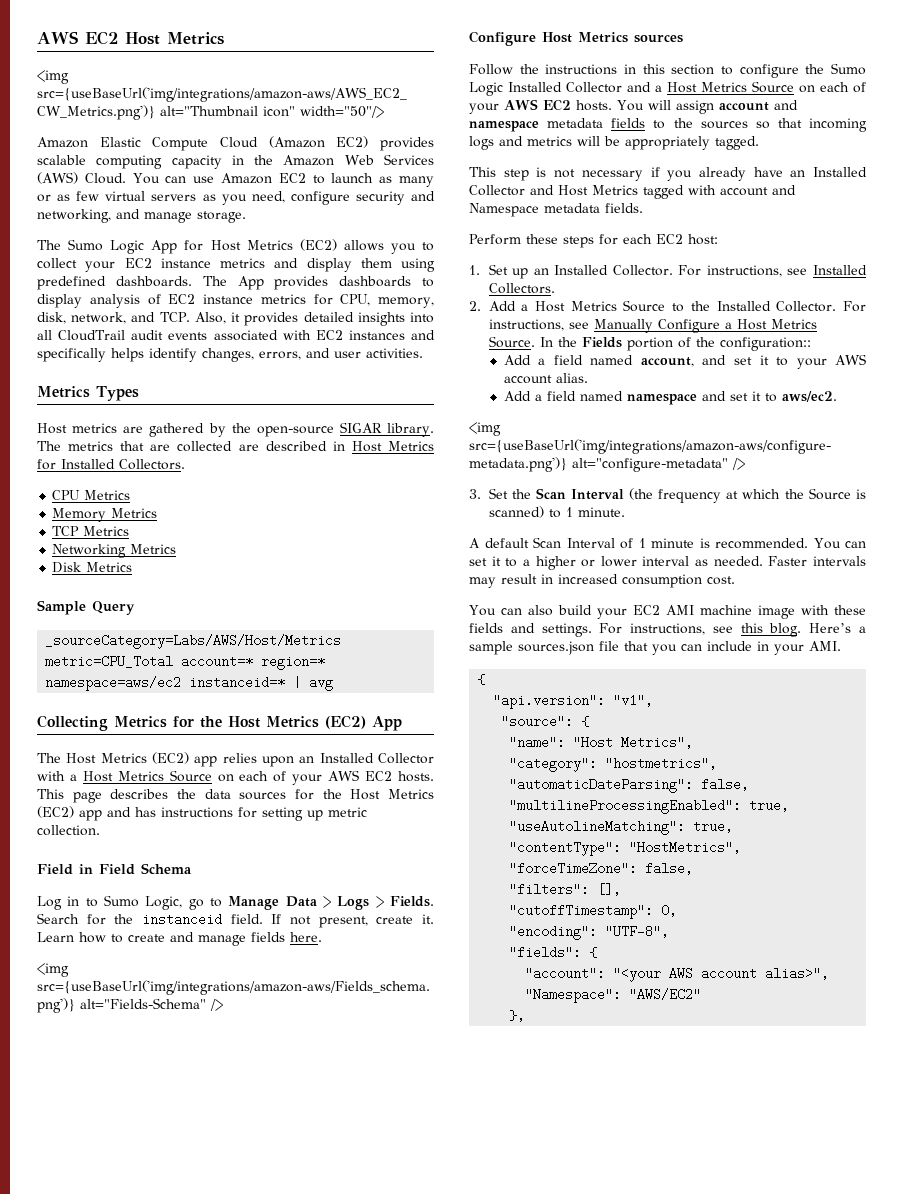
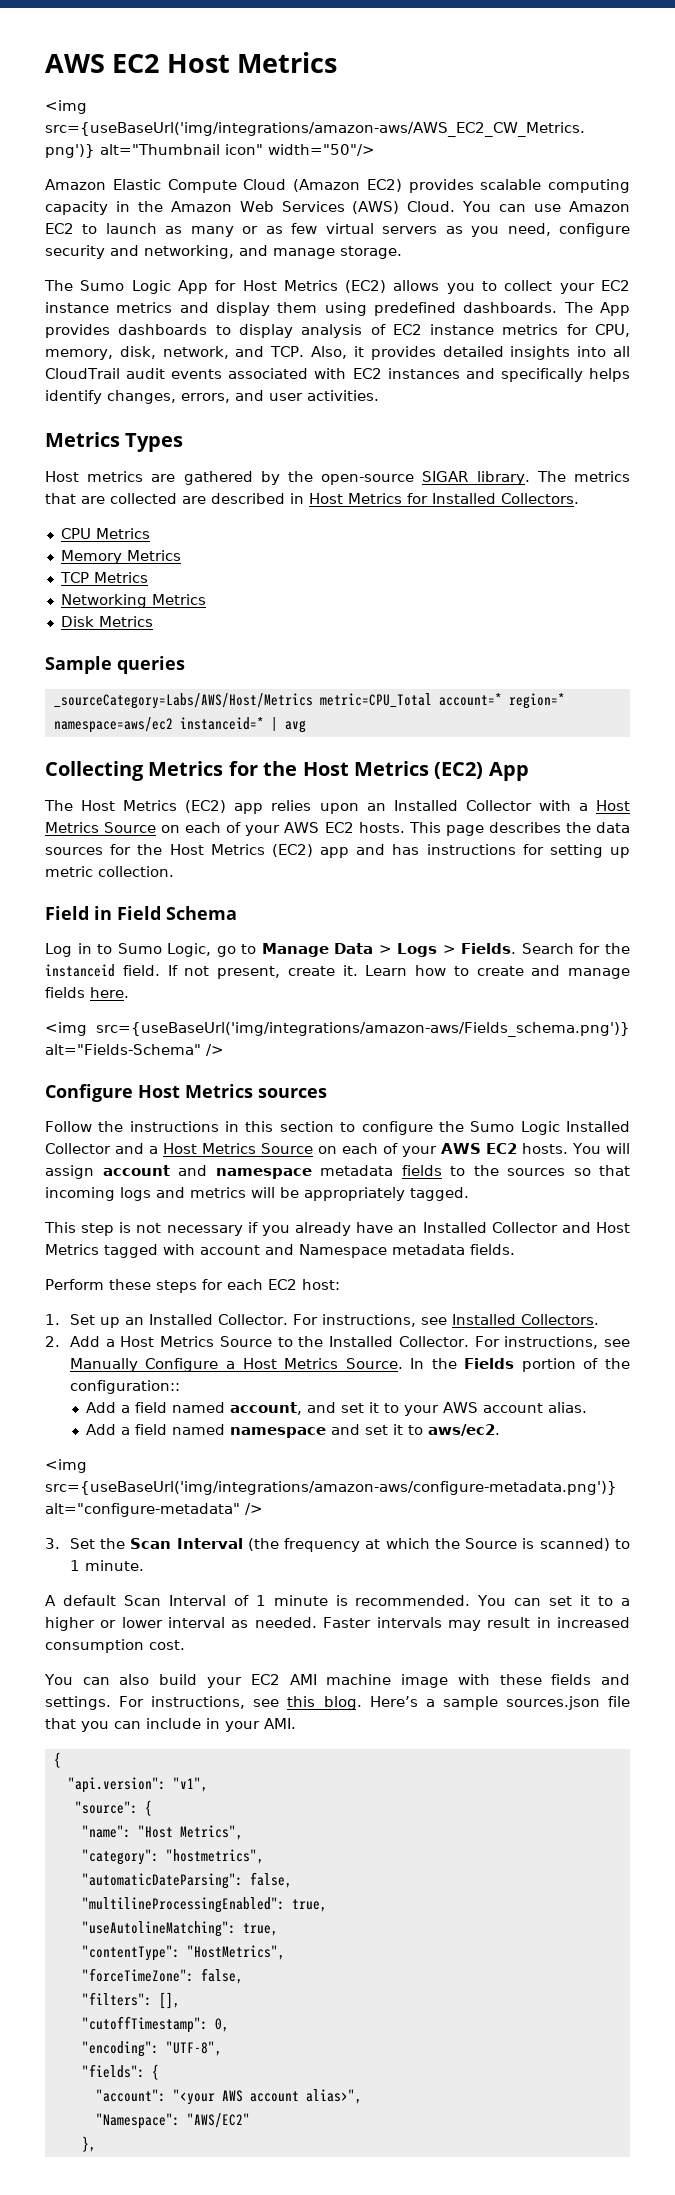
[92,601,135,615] Query -> [117,656,185,674] queries

